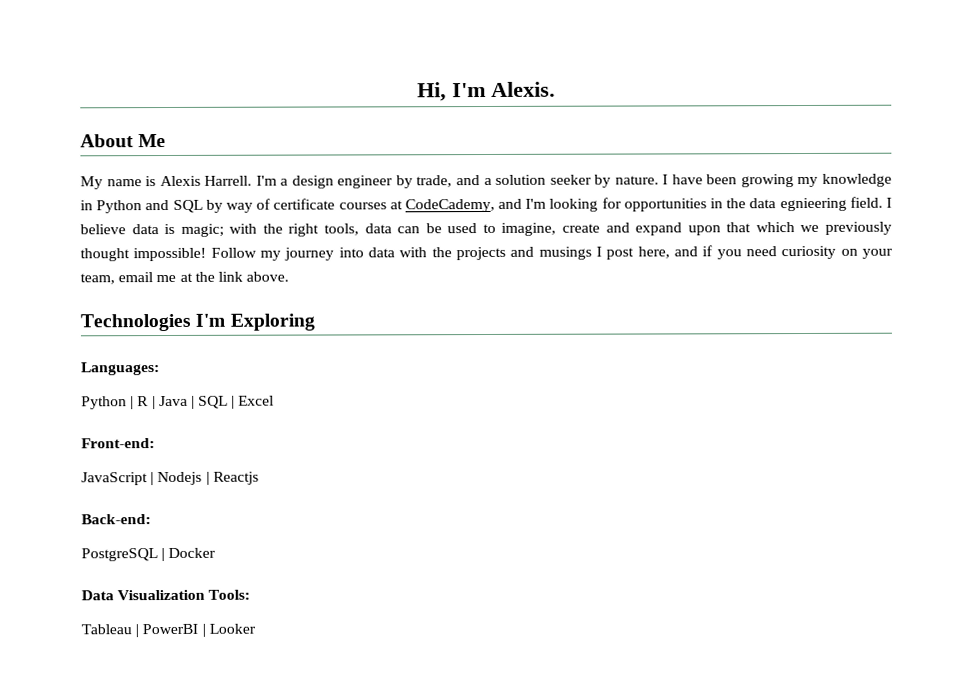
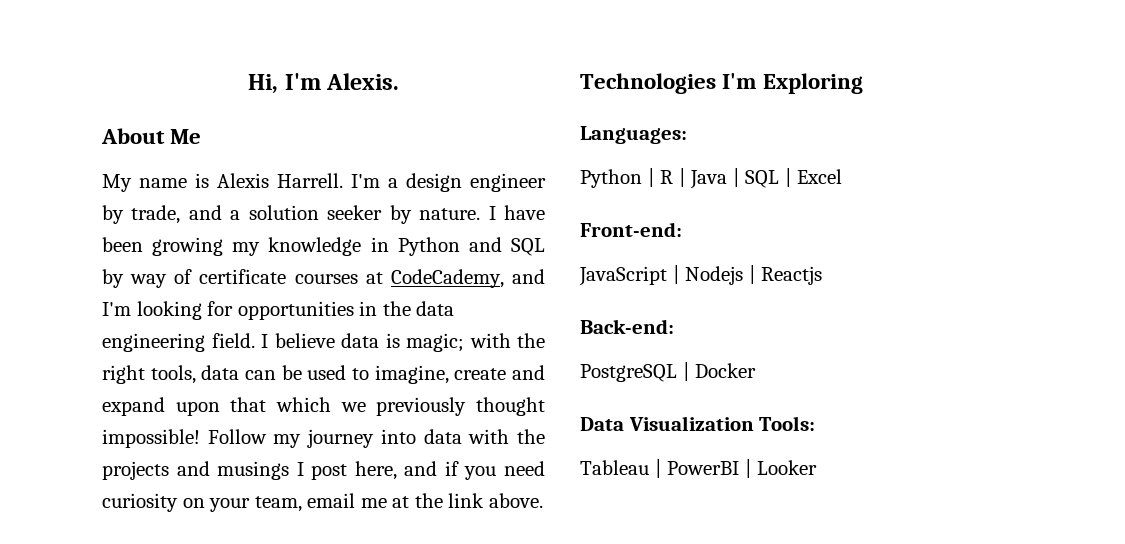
[779,197,847,212] egnieering -> [102,333,205,352] engineering

